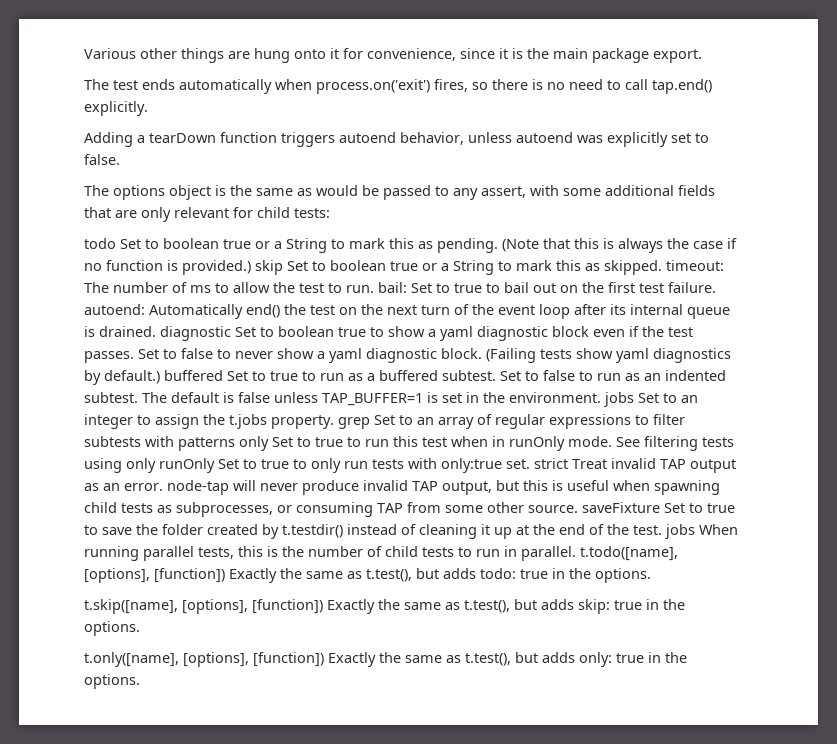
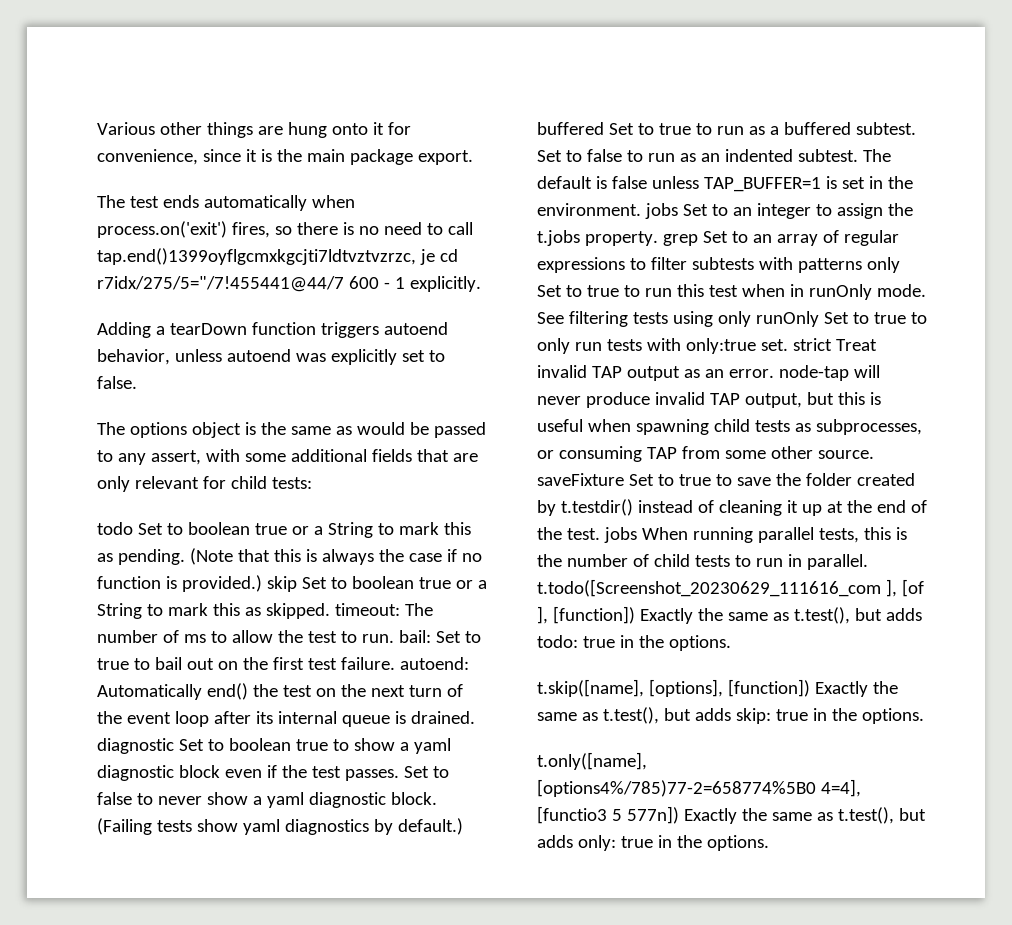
[652,79,712,94] tap.end() -> [97,248,458,265] [97,276,405,292] tap.end()1399oyflgcmxkgcjti7ldtvztvzrzc, je cd r7idx/275/5="/7!455441@44/7 600 - 1
[580,546,678,561] [84,568,150,583] t.todo([name], [options], -> [537,579,924,597] [537,606,548,624] t.todo([Screenshot_20230629_111616_com ], [of ],
[183,652,324,667] [options], [function]) -> [537,779,861,797] [537,806,679,824] [options4%/785)77-2=658774%5B0 4=4], [functio3 5 577n])

